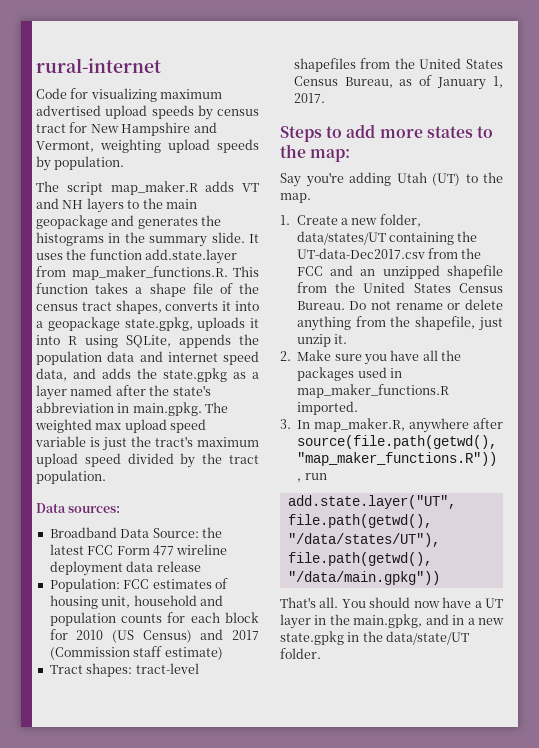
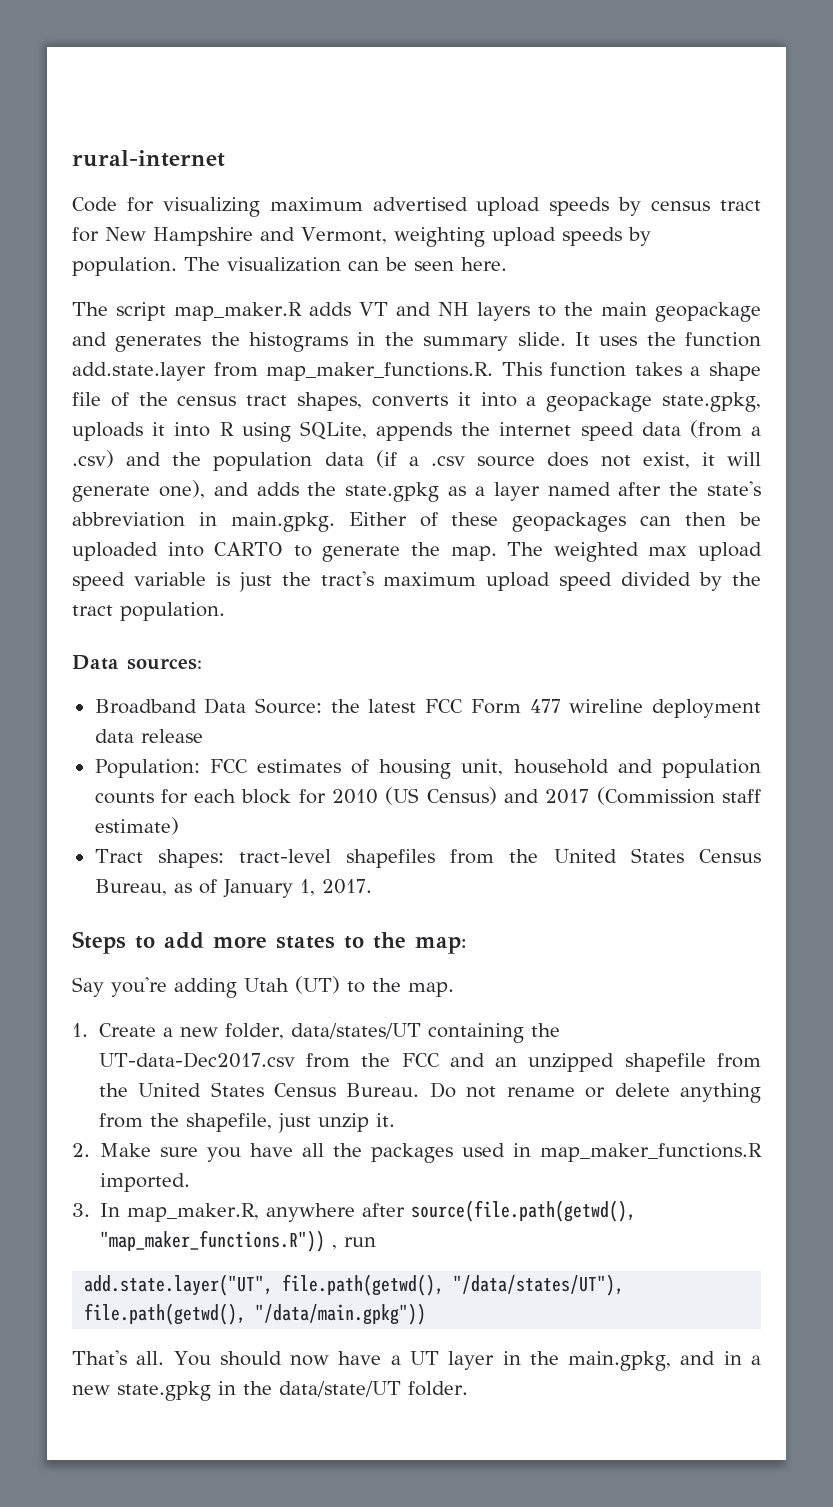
(125, 163) none -> [184,257,507,272] The visualization can be seen here.
[36,351,259,365] [36,368,67,381] population data and internet speed data, -> [499,420,761,441] [72,450,761,471] [72,480,205,502] internet speed data (from a .csv) and the population data (if a .csv source does not exist, it will generate one),
(202, 409) none -> [348,512,762,532] [72,542,497,562] Either of these geopackages can then be uploaded into CARTO to generate the map.

